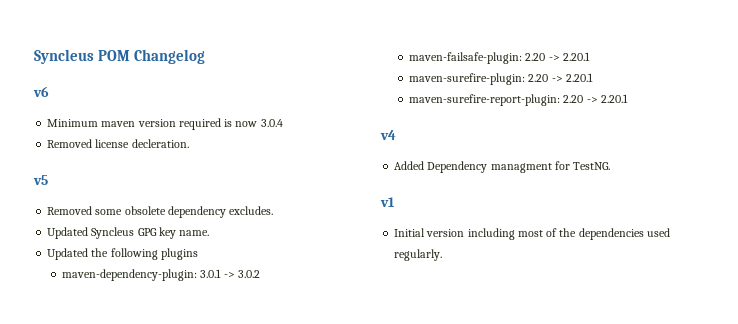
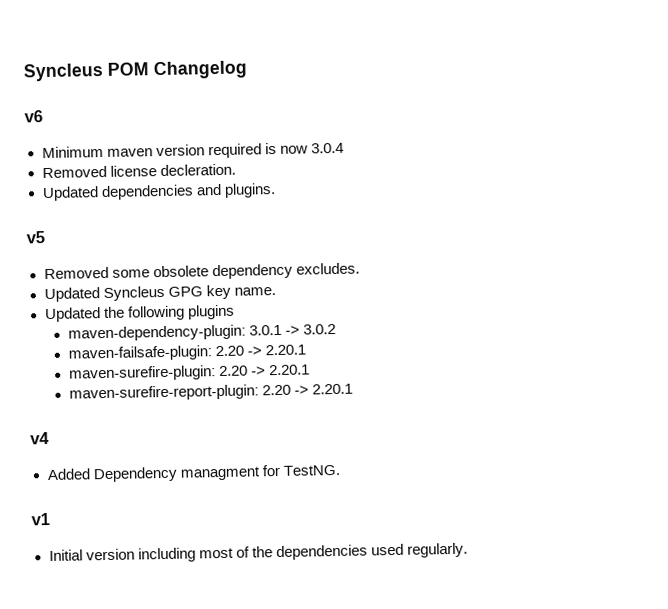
(189, 143) none -> [41,183,276,202] // Updated dependencies and plugins.

